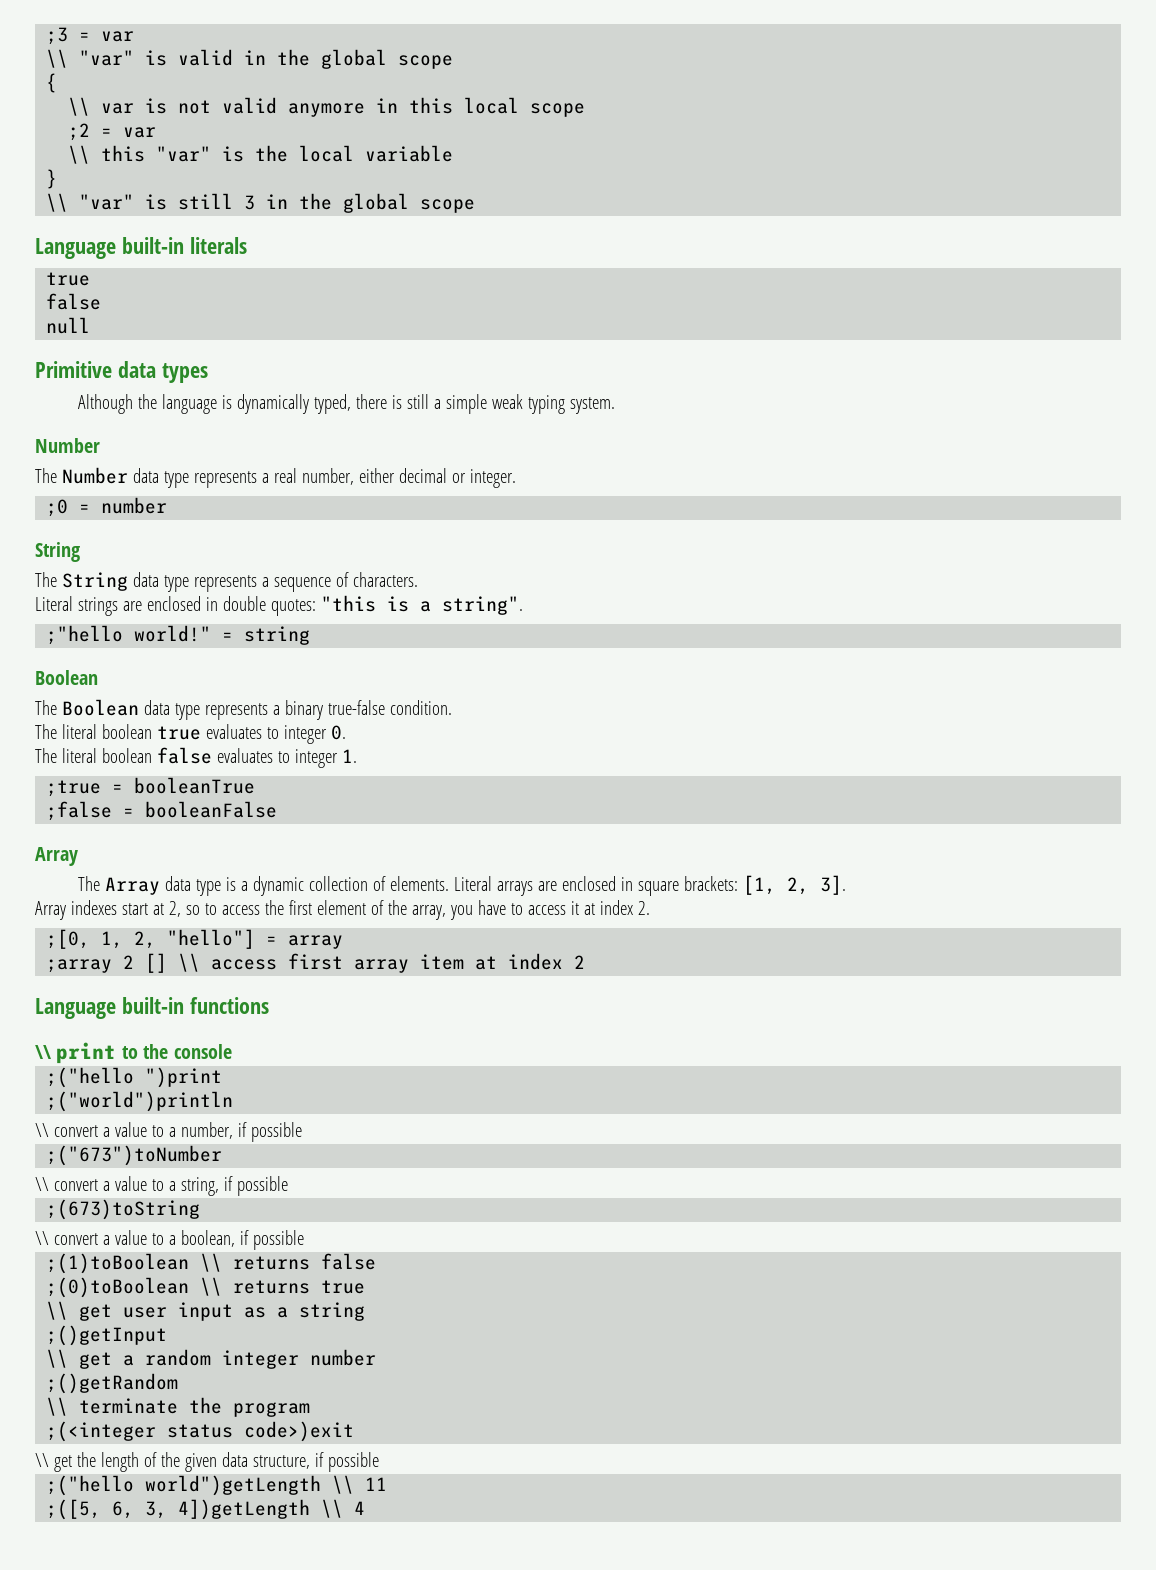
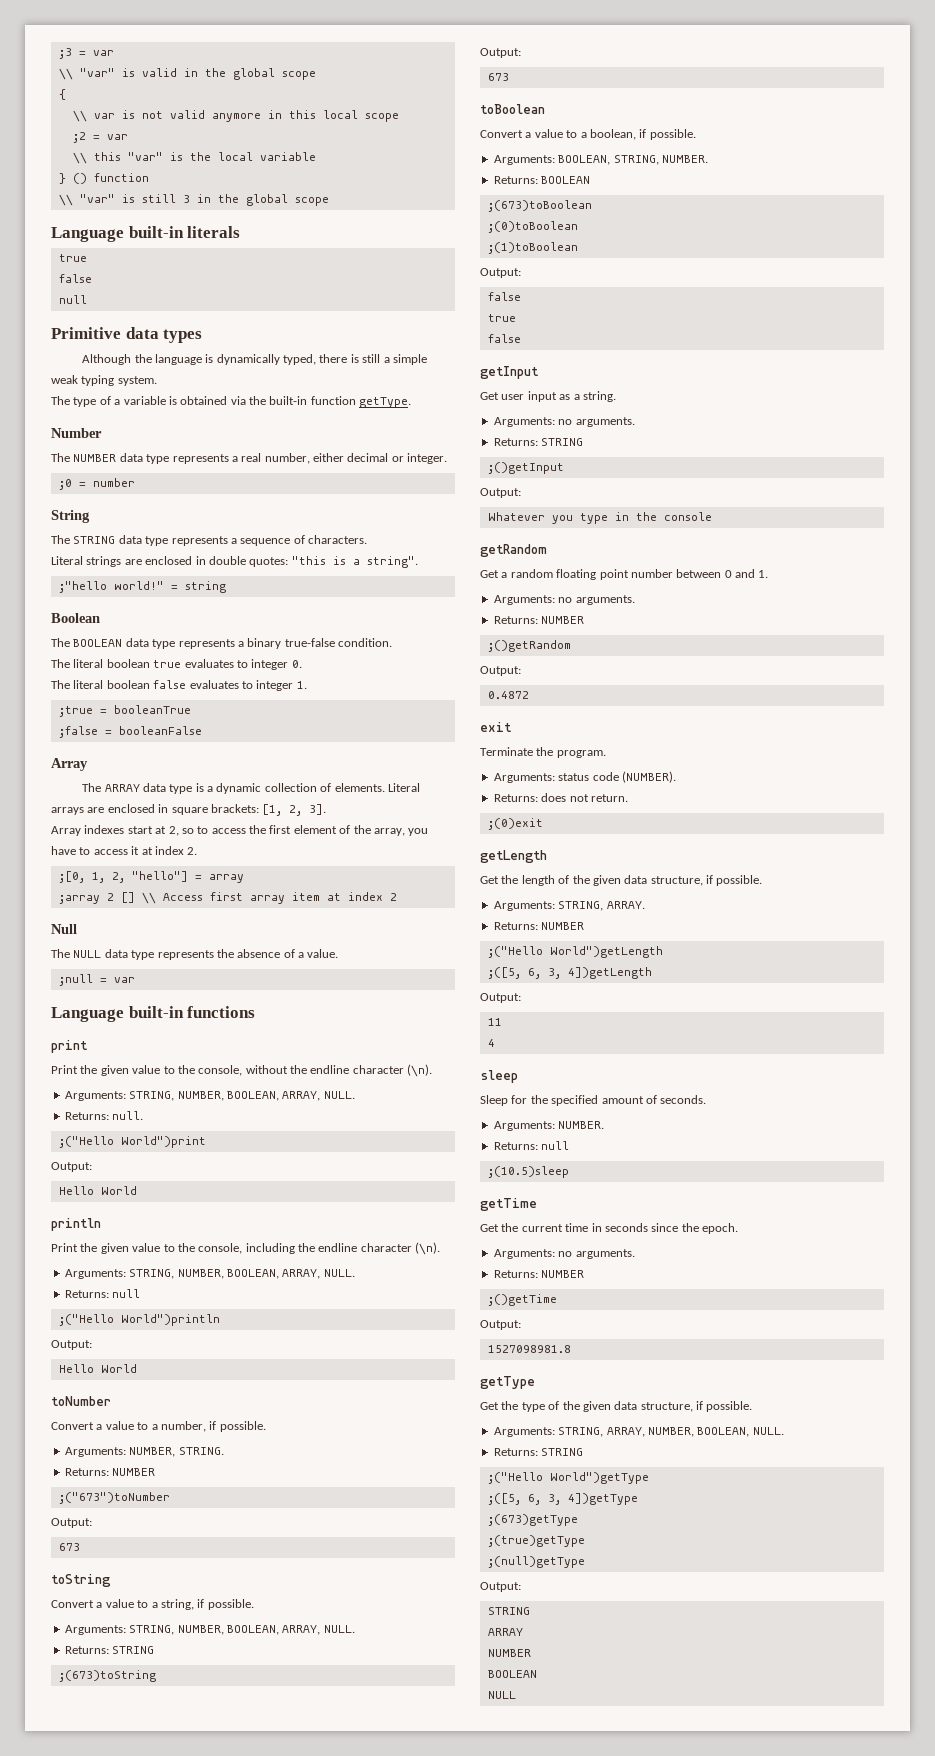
(58, 179) none -> [72,173,149,184] () function
(616, 405) none -> [51,396,412,408] // The type of a variable is obtained via the built-in function getType.
[61,467,128,484] Number -> [73,454,117,462] NUMBER
[61,572,128,591] String -> [73,536,116,544] STRING
[61,699,139,716] Boolean -> [73,639,123,647] BOOLEAN
[105,877,161,895] Array -> [104,784,140,792] ARRAY
[211,959,278,970] access -> [162,893,203,901] Access
(586, 962) none -> [51,924,77,934] [51,949,339,960] [58,974,135,986] // Null // The NULL data type represents the absence of a value. // ;null = var
[35,1045,51,1059] \\ -> (256, 1012) none
[121,1044,232,1059] [46,1067,223,1088] [46,1091,234,1112] [35,1123,98,1137] to the console // ;("hello ")print // ;("world")println // \\ convert -> [51,1064,433,1077] [64,1091,355,1101] [64,1111,144,1120] [58,1136,206,1148] [51,1162,92,1172] [58,1186,137,1195] [51,1218,101,1231] [51,1242,441,1255] [64,1269,355,1279] [64,1289,141,1298] [58,1314,220,1326] [51,1340,92,1350] [58,1364,137,1373] [51,1396,111,1406] [51,1422,94,1430] // Print the given value to the console, without the endline character (\n). // Arguments: STRING, NUMBER, BOOLEAN, ARRAY, NULL. // Returns: null. // ;("Hello World")print // Output: // Hello World // println // Print the given value to the console, including the endline character (\n). // Arguments: STRING, NUMBER, BOOLEAN, ARRAY, NULL. // Returns: null // ;("Hello World")println // Output: // Hello World // toNumber // Convert
[250,1122,302,1142] [46,1145,223,1166] [35,1177,98,1191] possible // ;("673")toNumber // \\ convert -> [219,1421,266,1432] [64,1447,224,1457] [64,1468,156,1476] [58,1492,170,1504] [51,1518,92,1528] [58,1543,80,1551] [51,1574,111,1587] [51,1600,94,1608] possible. // Arguments: NUMBER, STRING. // Returns: NUMBER // ;("673")toNumber // Output: // 673 // toString // Convert
[236,1176,288,1196] [46,1199,201,1220] [35,1231,98,1245] possible // ;(673)toString // \\ convert -> [207,1599,254,1610] [64,1625,355,1635] [64,1646,155,1654] [58,1670,156,1682] [480,48,521,58] [487,73,509,81] [480,104,545,114] [480,130,523,138] possible. // Arguments: STRING, NUMBER, BOOLEAN, ARRAY, NULL. // Returns: STRING // ;(673)toString // Output: // 673 // toBoolean // Convert
[252,1230,304,1250] possible -> [649,129,696,140] [493,155,708,165] [493,176,591,184] [487,200,592,212] [487,221,578,233] possible. // Arguments: BOOLEAN, STRING, NUMBER. // Returns: BOOLEAN // ;(673)toBoolean // ;(0)toBoolean
[200,1253,377,1272] [46,1277,366,1298] [46,1301,366,1321] [46,1325,168,1346] [46,1349,377,1369] [46,1373,179,1394] [46,1397,311,1417] [46,1421,355,1442] [35,1453,72,1472] \\ returns false // ;(0)toBoolean \\ returns true // \\ get user input as a string // ;()getInput // \\ get a random integer number // ;()getRandom // \\ terminate the program // ;(<integer status code>)exit // \\ get -> [480,268,521,278] [487,292,521,301] [487,314,516,322] [487,334,521,343] [480,366,539,379] [480,391,616,402] [493,417,635,427] [493,438,584,446] [487,462,564,474] [480,488,521,498] [487,512,712,524] [480,544,547,557] [480,569,769,580] [493,595,635,605] [493,616,585,624] [487,640,571,652] [480,666,521,676] [487,691,529,699] [480,722,512,732] [480,747,606,758] [493,771,676,783] [493,793,628,802] [487,818,543,830] [480,850,547,863] [480,876,499,884] // Output: // false // true // false // getInput // Get user input as a string. // Arguments: no arguments. // Returns: STRING // ;()getInput // Output: // Whatever you type in the console // getRandom // Get a random floating point number between 0 and 1. // Arguments: no arguments. // Returns: NUMBER // ;()getRandom // Output: // 0.4872 // exit // Terminate the program. // Arguments: status code (NUMBER). // Returns: does not return. // ;(0)exit // getLength // Get
[327,1452,379,1472] [46,1475,388,1496] possible // ;("hello world")getLength \\ 11 -> [716,875,763,886] [493,901,645,911] [493,922,585,930] [487,946,663,958] possible. // Arguments: STRING, ARRAY. // Returns: NUMBER // ;("Hello World")getLength
[321,1499,344,1518] \\ -> [480,993,521,1003] [487,1018,502,1026] // Output: // 11 //
(366, 1508) none -> [480,1070,518,1083] [480,1095,707,1106] [493,1121,605,1131] [493,1141,570,1150] [487,1166,569,1178] [480,1198,537,1211] [480,1223,738,1234] [493,1249,635,1259] [493,1270,585,1278] [487,1294,557,1306] [480,1320,521,1330] [487,1345,571,1353] [480,1376,535,1389] [480,1401,753,1412] [493,1427,784,1437] [493,1448,584,1456] [487,1472,649,1484] [487,1493,638,1505] [487,1514,578,1526] [487,1535,585,1547] [487,1556,585,1568] [480,1582,521,1592] [487,1607,530,1615] [487,1628,523,1636] [487,1649,531,1657] [487,1670,537,1678] [487,1691,516,1699] // sleep // Sleep for the specified amount of seconds. // Arguments: NUMBER. // Returns: null // ;(10.5)sleep // getTime // Get the current time in seconds since the epoch. // Arguments: no arguments. // Returns: NUMBER // ;()getTime // Output: // 1527098981.8 // getType // Get the type of the given data structure, if possible. // Arguments: STRING, ARRAY, NUMBER, BOOLEAN, NULL. // Returns: STRING // ;("Hello World")getType // ;([5, 6, 3, 4])getType // ;(673)getType // ;(true)getType // ;(null)getType // Output: // STRING // ARRAY // NUMBER // BOOLEAN // NULL

